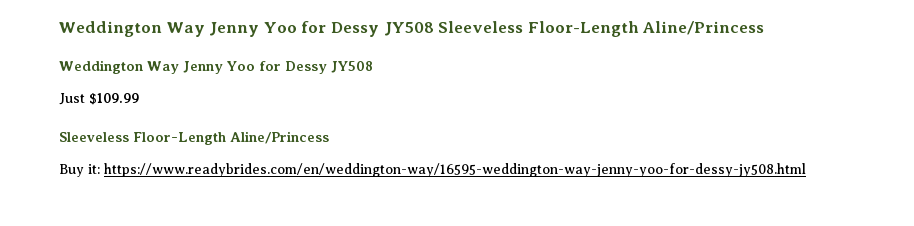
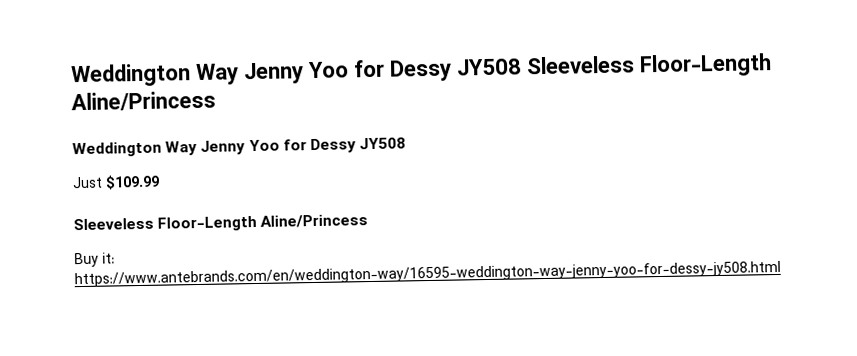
[104,163,806,177] https://www.readybrides.com/en/weddington-way/16595-weddington-way-jenny-yoo-for-dessy-jy508.html -> [74,260,781,288] https://www.antebrands.com/en/weddington-way/16595-weddington-way-jenny-yoo-for-dessy-jy508.html

